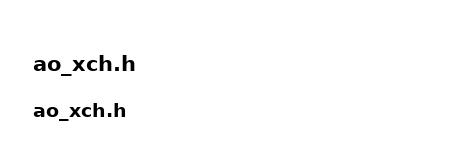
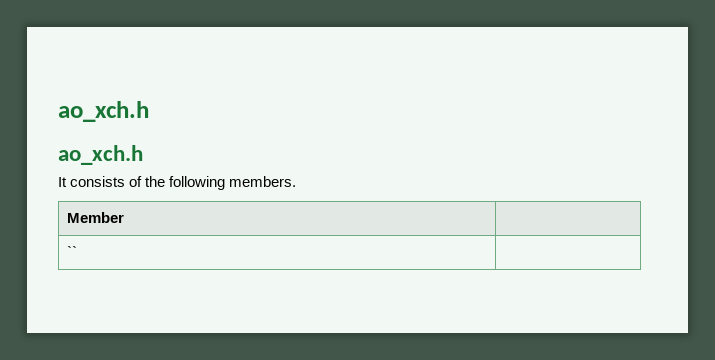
(127, 112) none -> [58,176,297,190] [66,212,124,223] [66,246,77,257] // It consists of the following members. // Member | // `` |

